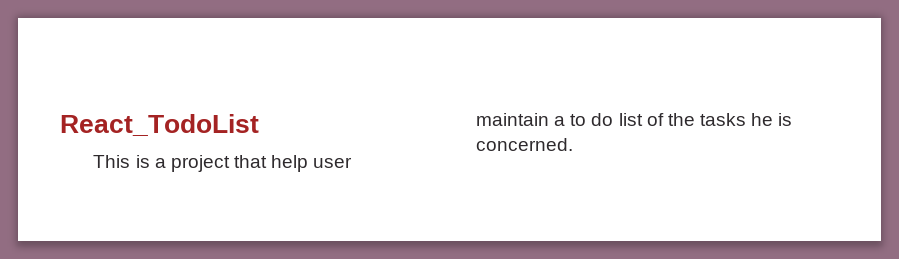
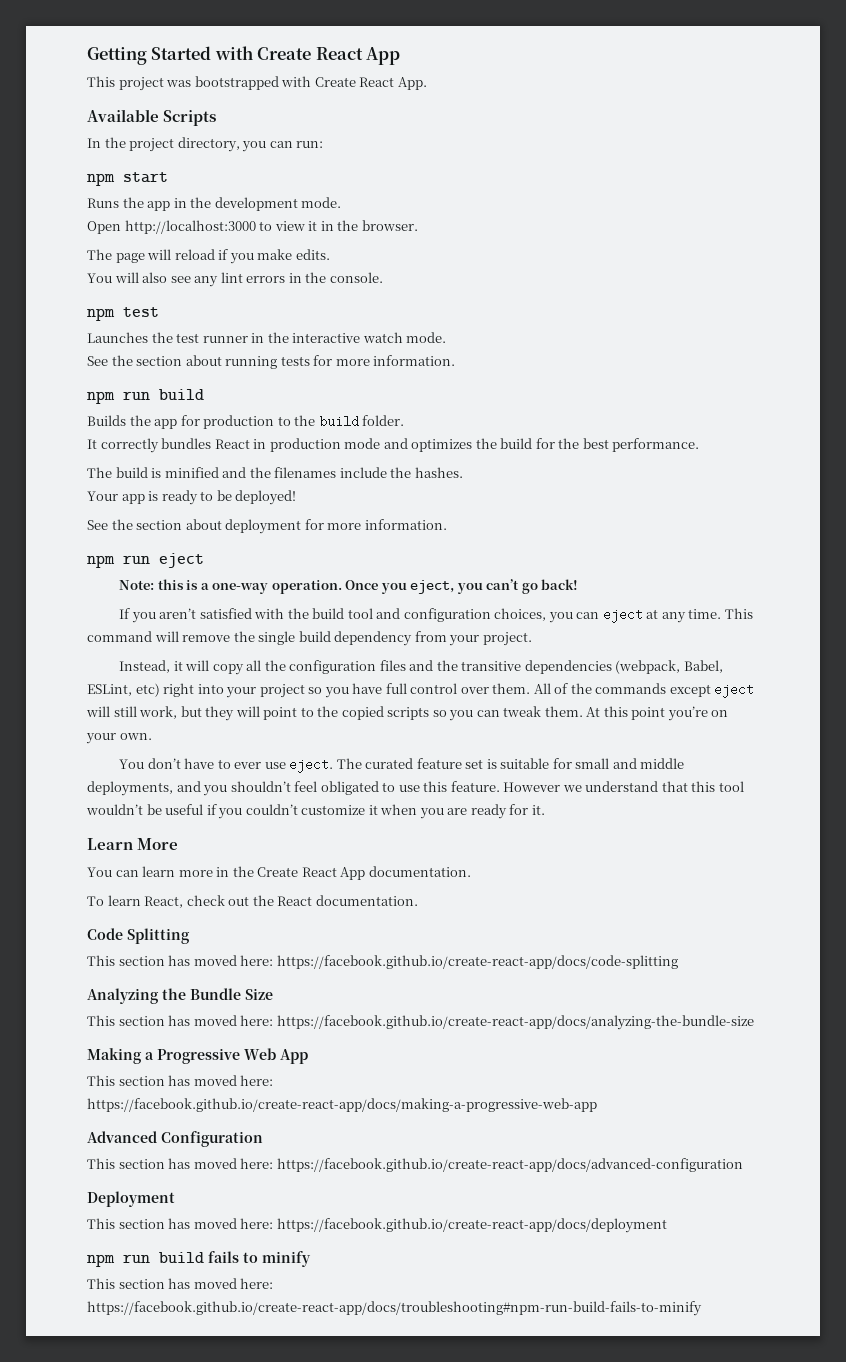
[60,114,259,136] [93,155,353,172] [476,113,793,126] [476,138,573,151] React_TodoList // This is a project that help user maintain a to do list of the tasks he is concerned. -> [87,46,401,65] [87,76,427,91] [87,109,217,126] [87,137,324,152] [87,172,168,186] [87,197,342,211] [87,220,418,234] [87,249,330,264] [87,272,383,287] [87,307,159,321] [87,332,447,343] [87,355,456,369] [87,389,204,404] [87,415,405,429] [87,438,700,453] [87,467,463,478] [87,490,297,505] [87,519,447,534] [87,553,204,568] [119,579,579,594] [119,608,753,623] [87,631,532,646] [119,660,723,675] [87,683,755,698] [86,706,729,721] [86,733,152,744] [119,758,685,773] [87,781,744,796] [86,804,545,819] [87,838,179,850] [87,866,471,880] [87,895,418,908] [87,928,190,944] [87,955,678,969] [87,988,273,1004] [87,1015,754,1030] [87,1048,308,1064] [87,1075,274,1086] [87,1098,597,1112] [87,1131,263,1147] [87,1158,743,1172] [87,1191,175,1207] [87,1218,667,1233] [87,1251,311,1267] [87,1278,274,1289] [87,1301,702,1316] Getting Started with Create React App // This project was bootstrapped with Create React App. // Available Scripts // In the project directory, you can run: // npm start // Runs the app in the development mode. // Open http://localhost:3000 to view it in the browser. // The page will reload if you make edits. // You will also see any lint errors in the console. // npm test // Launches the test runner in the interactive watch mode. // See the section about running tests for more information. // npm run build // Builds the app for production to the build folder. // It correctly bundles React in production mode and optimizes the build for the best performance. // The build is minified and the filenames include the hashes. // Your app is ready to be deployed! // See the section about deployment for more information. // npm run eject // Note: this is a one-way operation. Once you eject, you can’t go back! // If you aren’t satisfied with the build tool and configuration choices, you can eject at any time. This command will remove the single build dependency from your project. // Instead, it will copy all the configuration files and the transitive dependencies (webpack, Babel, ESLint, etc) right into your project so you have full control over them. All of the commands except eject will still work, but they will point to the copied scripts so you can tweak them. At this point you’re on your own. // You don’t have to ever use eject. The curated feature set is suitable for small and middle deployments, and you shouldn’t feel obligated to use this feature. However we understand that this tool wouldn’t be useful if you couldn’t customize it when you are ready for it. // Learn More // You can learn more in the Create React App documentation. // To learn React, check out the React documentation. // Code Splitting // This section has moved here: https://facebook.github.io/create-react-app/docs/code-splitting // Analyzing the Bundle Size // This section has moved here: https://facebook.github.io/create-react-app/docs/analyzing-the-bundle-size // Making a Progressive Web App // This section has moved here: https://facebook.github.io/create-react-app/docs/making-a-progressive-web-app // Advanced Configuration // This section has moved here: https://facebook.github.io/create-react-app/docs/advanced-configuration // Deployment // This section has moved here: https://facebook.github.io/create-react-app/docs/deployment // npm run build fails to minify // This section has moved here: https://facebook.github.io/create-react-app/docs/troubleshooting#npm-run-build-fails-to-minify

